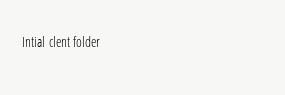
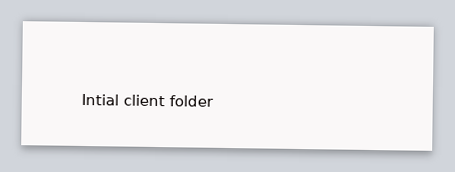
[48,36,70,47] clent -> [123,94,165,107] client

